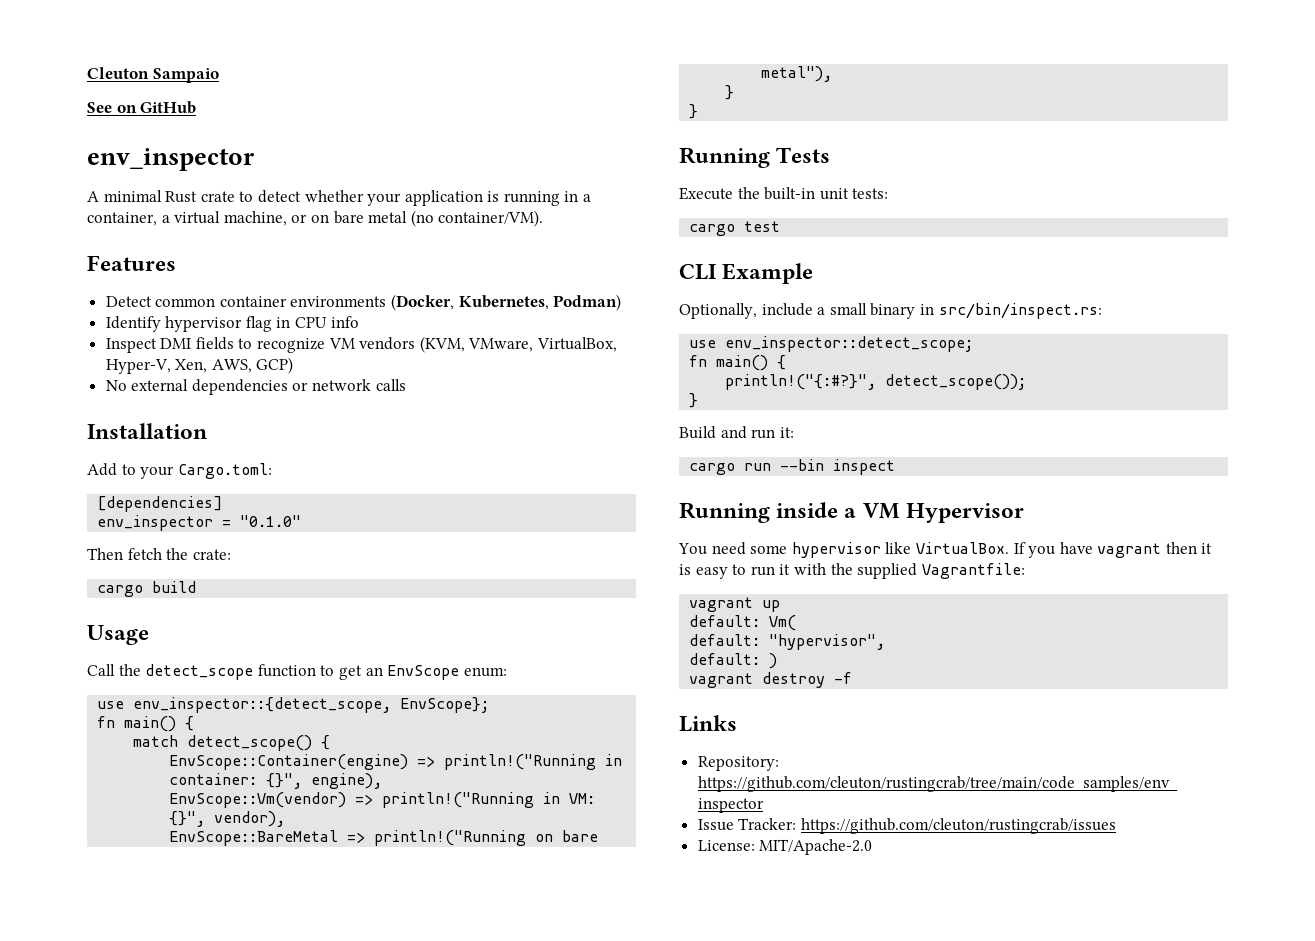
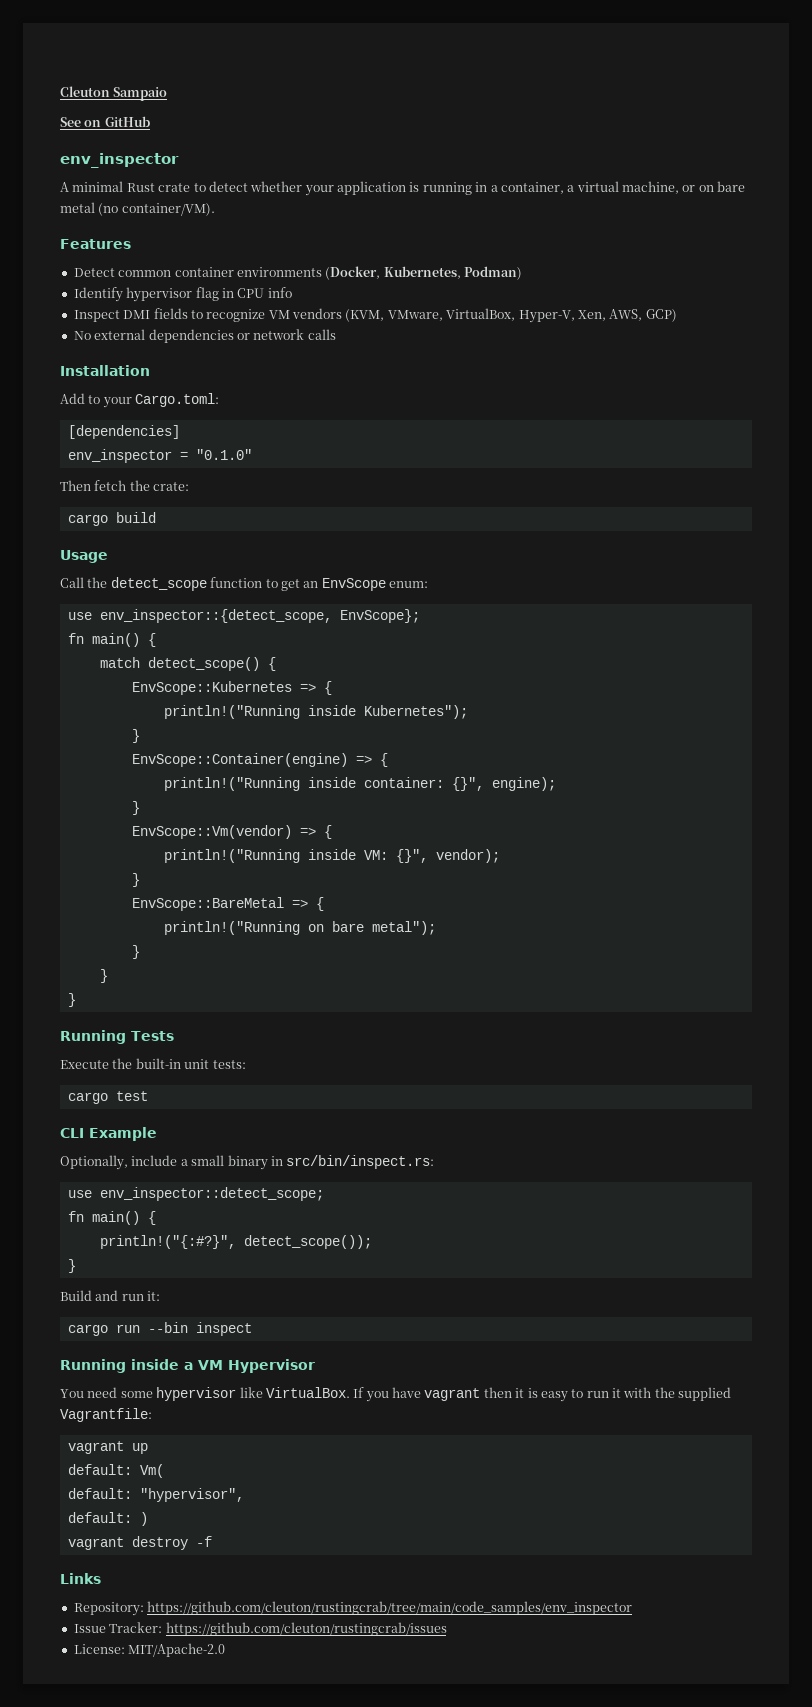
[169,754,623,770] [169,773,383,789] [169,792,596,808] [169,811,286,827] EnvScope::Container(engine) => println!("Running in container: {}", engine), // EnvScope::Vm(vendor) => println!("Running in VM: {}", vendor), -> [131,681,332,695] [163,705,468,719] [131,729,140,743] [131,753,388,767] [163,777,556,791] [131,801,140,815] [131,825,332,839] [163,849,500,863] [131,873,140,887] EnvScope::Kubernetes => { // println!("Running inside Kubernetes"); // } // EnvScope::Container(engine) => { // println!("Running inside container: {}", engine); // } // EnvScope::Vm(vendor) => { // println!("Running inside VM: {}", vendor); // }
(366, 837) none -> [315,897,324,911] { //
[761,66,833,82] metal"), -> [371,921,436,935] [131,945,140,959] metal"); // }

